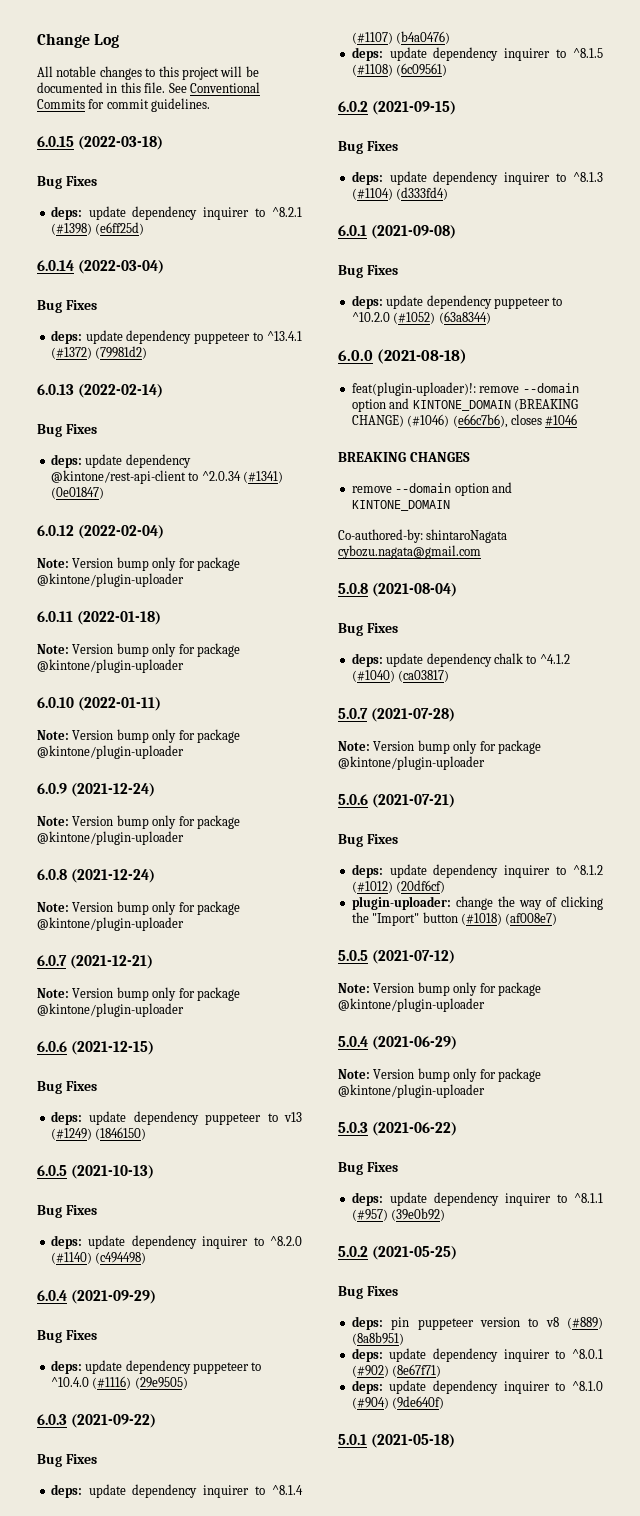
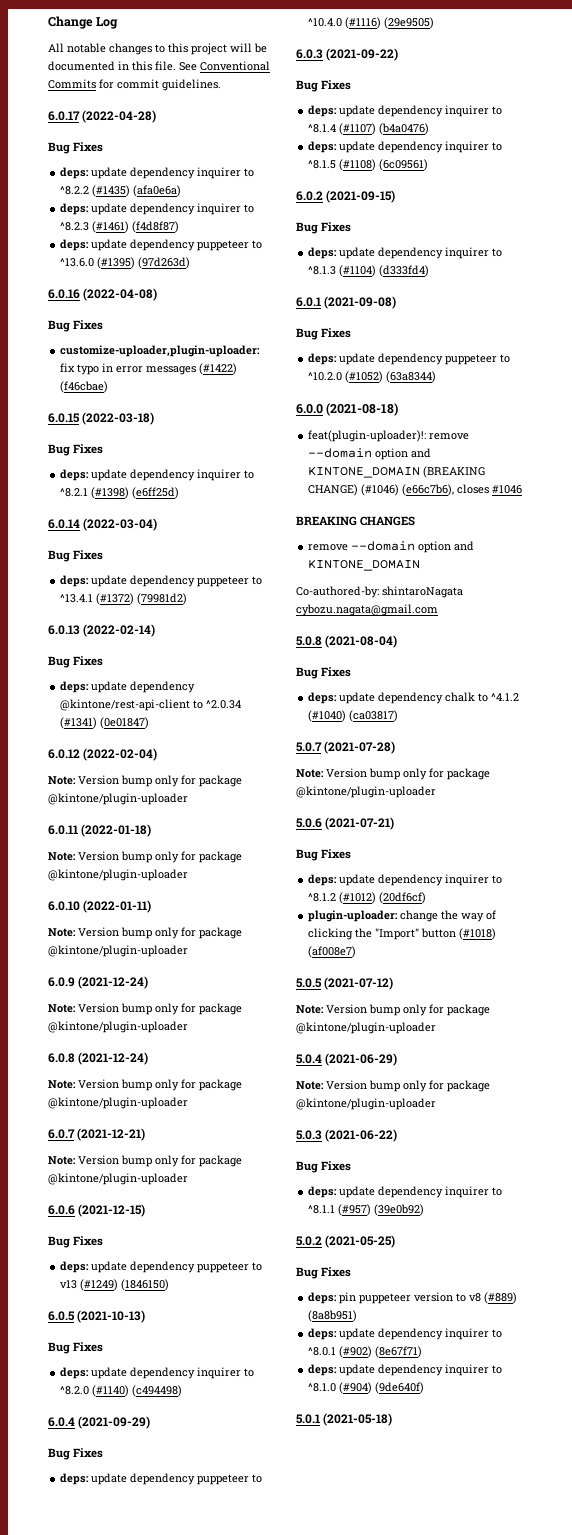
(211, 105) none -> [48,110,157,123] [48,142,104,154] [60,167,255,179] [60,185,182,197] [60,203,255,215] [60,221,180,233] [60,239,263,251] [60,257,191,269] [48,288,158,301] [48,320,104,332] [60,345,261,357] [60,363,238,375] [60,381,109,393] // 6.0.17 (2022-04-28) // Bug Fixes // deps: update dependency inquirer to ^8.2.2 (#1435) (afa0e6a) // deps: update dependency inquirer to ^8.2.3 (#1461) (f4d8f87) // deps: update dependency puppeteer to ^13.6.0 (#1395) (97d263d) // 6.0.16 (2022-04-08) // Bug Fixes // customize-uploader,plugin-uploader: fix typo in error messages (#1422) (f46cbae)

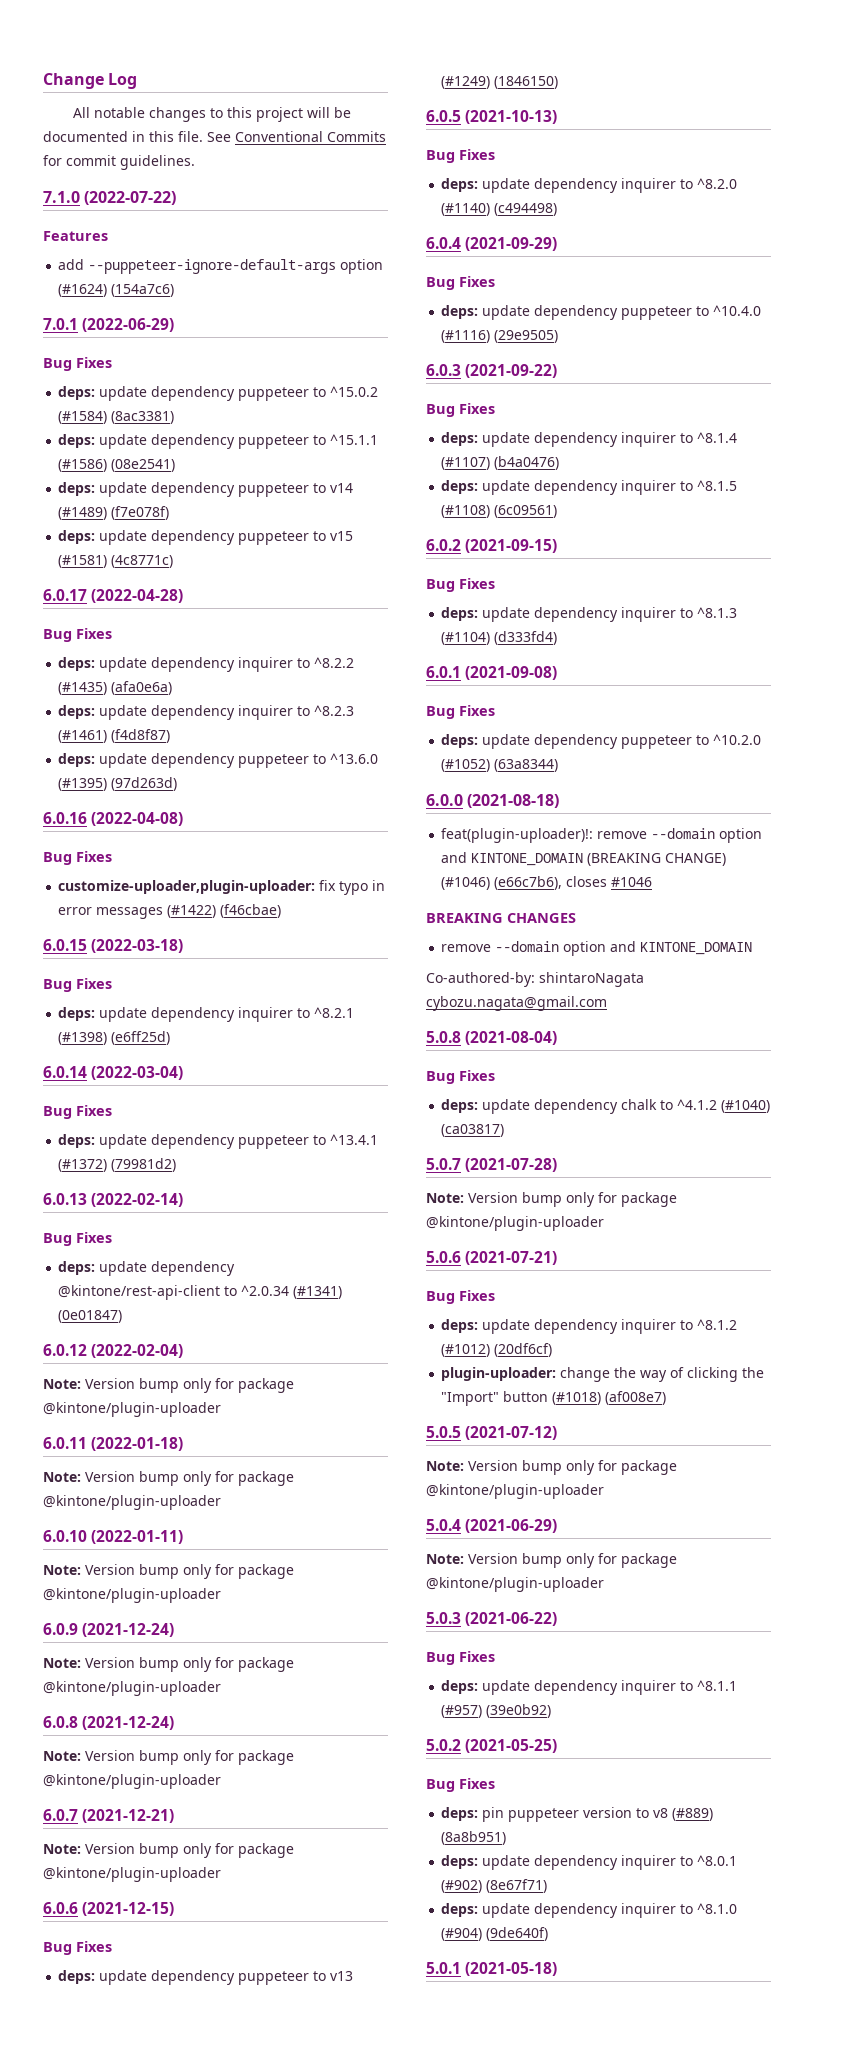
(221, 85) none -> [43,191,177,205] [43,231,108,241] [58,259,384,274] [58,284,175,297] [43,318,175,332] [43,357,112,371] [58,386,379,401] [58,411,175,424] [58,434,379,449] [58,459,176,472] [58,482,354,497] [58,506,170,520] [58,530,354,545] [58,555,174,568] // 7.1.0 (2022-07-22) // Features // add --puppeteer-ignore-default-args option (#1624) (154a7c6) // 7.0.1 (2022-06-29) // Bug Fixes // deps: update dependency puppeteer to ^15.0.2 (#1584) (8ac3381) // deps: update dependency puppeteer to ^15.1.1 (#1586) (08e2541) // deps: update dependency puppeteer to v14 (#1489) (f7e078f) // deps: update dependency puppeteer to v15 (#1581) (4c8771c)

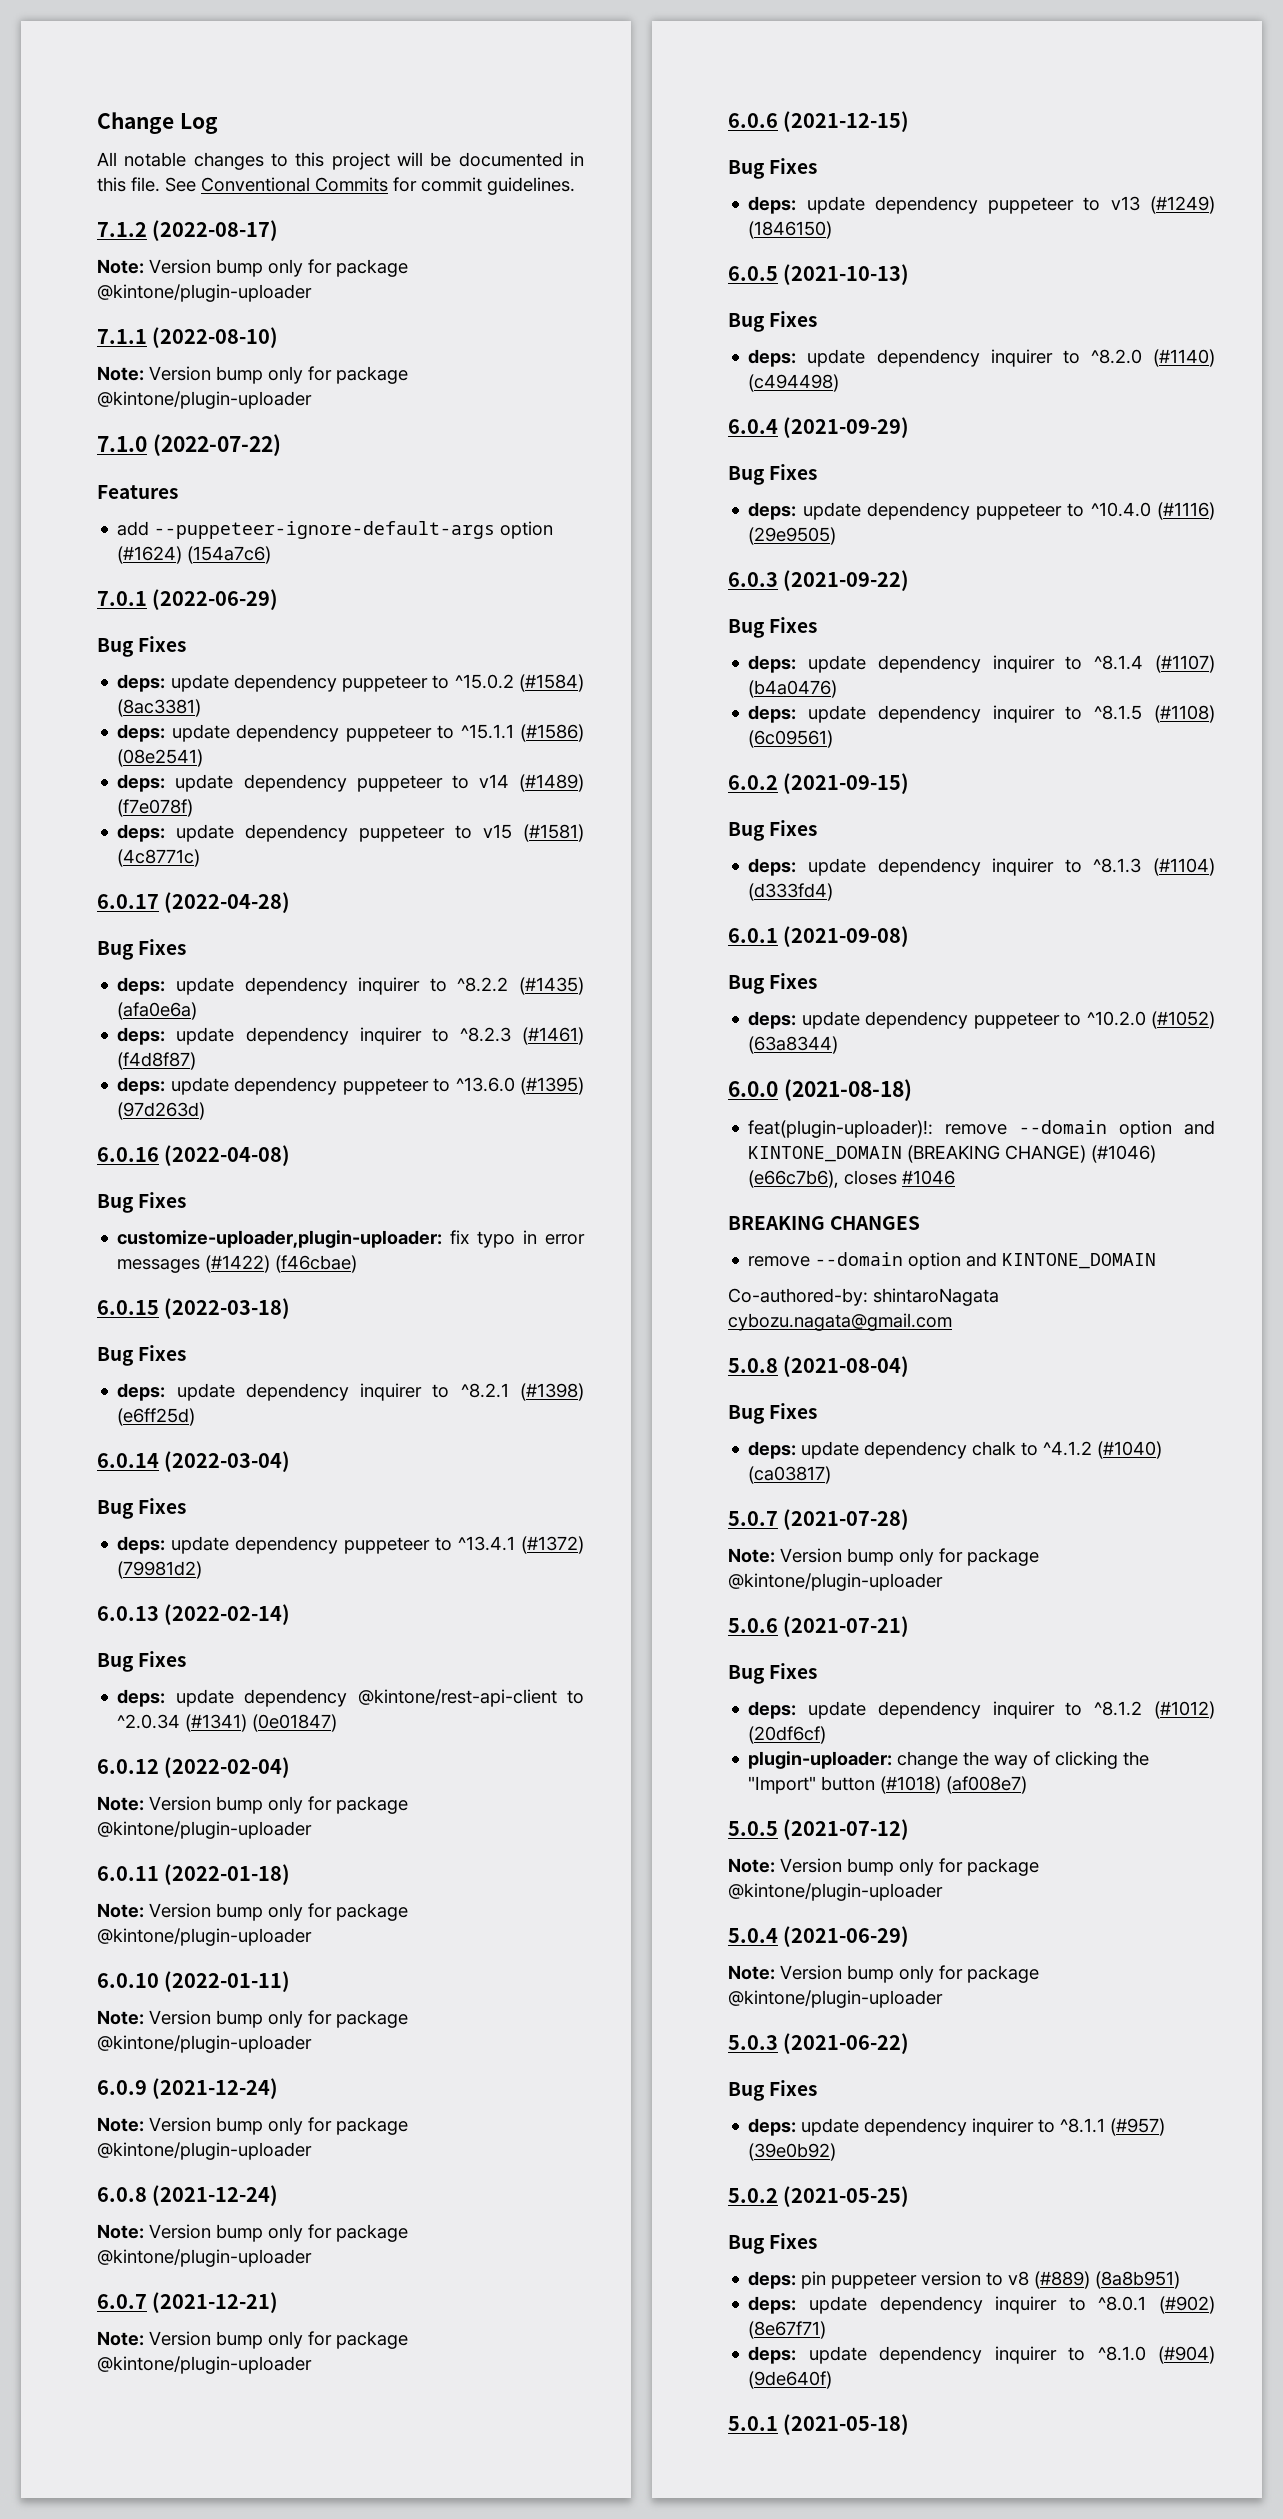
(195, 162) none -> [97,220,279,241] [97,259,408,277] [97,284,312,302] [97,327,279,348] [97,366,408,384] [97,391,312,409] // 7.1.2 (2022-08-17) // Note: Version bump only for package @kintone/plugin-uploader // 7.1.1 (2022-08-10) // Note: Version bump only for package @kintone/plugin-uploader

